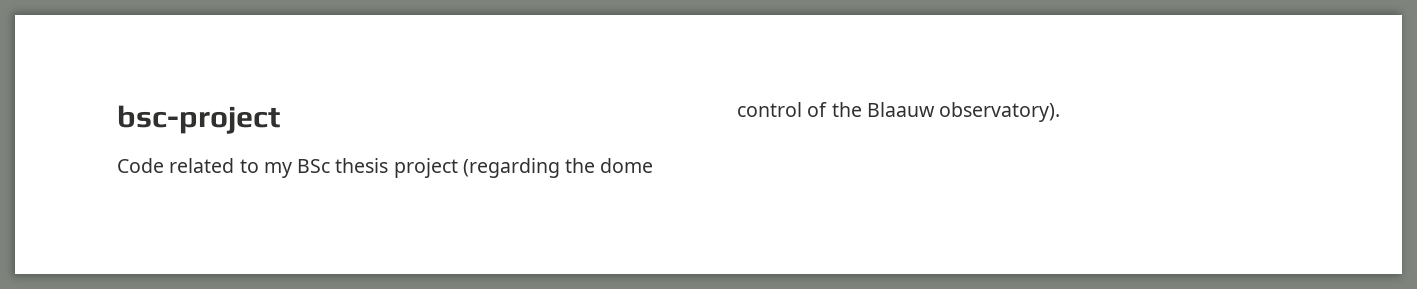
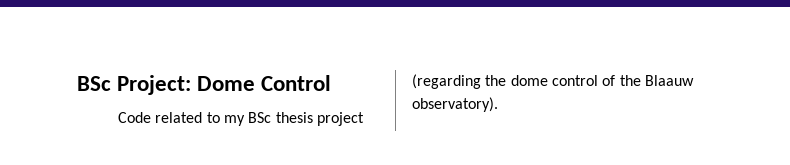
[117,105,280,134] bsc-project -> [77,75,332,95] BSc Project: Dome Control

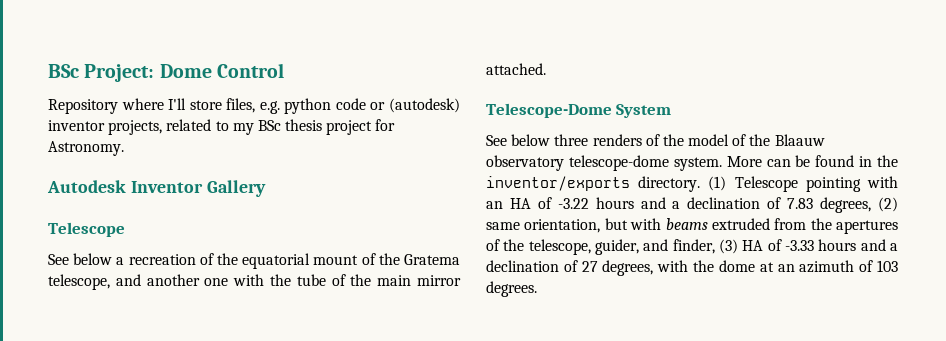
[118,112,152,123] Code -> [48,98,460,114] [48,120,163,135] Repository where I'll store files, e.g. python code or (autodesk) inventor projects,
[412,74,694,89] [412,97,498,112] (regarding the dome control of the Blaauw observatory). -> [375,119,396,131] [48,141,124,156] [47,180,266,197] [48,222,125,237] [48,253,460,269] [48,274,462,290] [486,63,546,75] [486,103,672,118] [486,134,825,146] [486,155,898,171] [486,176,898,192] [486,197,899,213] [486,218,898,234] [486,239,898,255] [486,260,898,276] [486,281,537,297] for Astronomy. // Autodesk Inventor Gallery // Telescope // See below a recreation of the equatorial mount of the Gratema telescope, and another one with the tube of the main mirror attached. // Telescope-Dome System // See below three renders of the model of the Blaauw observatory telescope-dome system. More can be found in the inventor/exports directory. (1) Telescope pointing with an HA of -3.22 hours and a declination of 7.83 degrees, (2) same orientation, but with beams extruded from the apertures of the telescope, guider, and finder, (3) HA of -3.33 hours and a declination of 27 degrees, with the dome at an azimuth of 103 degrees.

